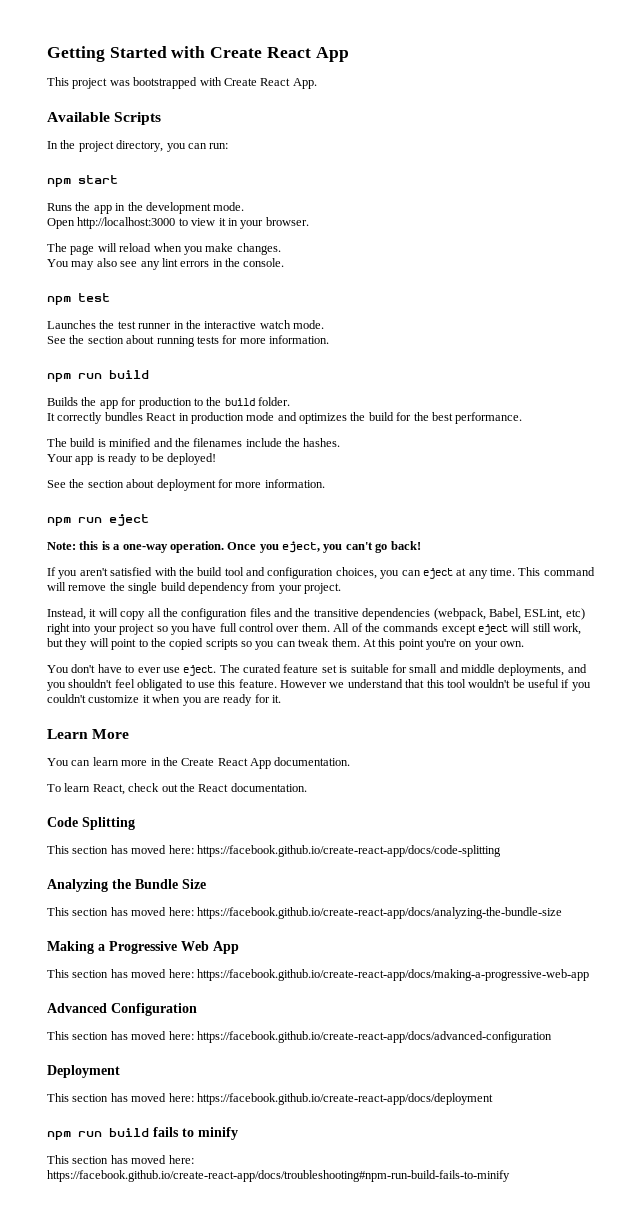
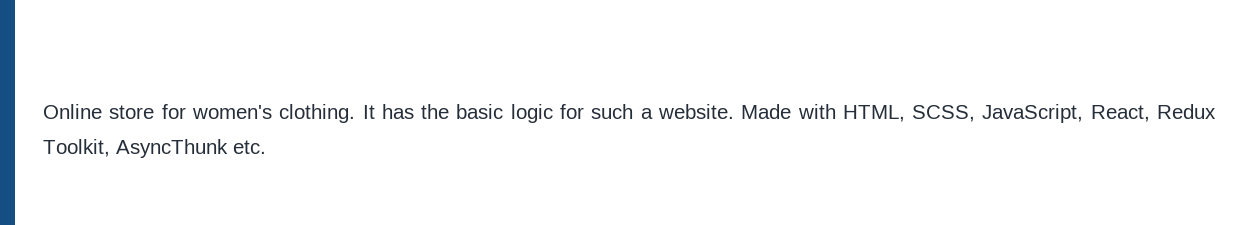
[47,46,349,62] [47,77,317,89] [47,112,162,125] [47,140,229,152] [47,175,118,187] [47,202,245,214] [47,217,309,229] [47,243,281,255] [47,258,285,270] [47,293,110,305] [47,320,324,329] [47,335,329,347] [47,370,149,382] [47,397,290,409] [47,412,523,424] [47,438,341,447] [47,453,217,465] [47,479,325,491] [47,514,149,526] [47,541,421,553] [47,567,595,579] [47,582,341,594] [47,608,585,620] [47,623,582,635] [47,638,525,650] [47,664,587,676] [47,679,591,691] [47,694,281,706] [47,729,130,739] [47,757,351,769] [47,783,307,795] [47,817,135,830] [47,845,501,857] [47,879,206,892] [47,907,562,919] [47,941,239,954] [47,969,589,981] [47,1003,197,1016] [47,1031,552,1043] [47,1065,120,1078] [47,1093,493,1105] [47,1127,238,1140] [47,1155,194,1164] [47,1170,510,1182] Getting Started with Create React App // This project was bootstrapped with Create React App. // Available Scripts // In the project directory, you can run: // npm start // Runs the app in the development mode. // Open http://localhost:3000 to view it in your browser. // The page will reload when you make changes. // You may also see any lint errors in the console. // npm test // Launches the test runner in the interactive watch mode. // See the section about running tests for more information. // npm run build // Builds the app for production to the build folder. // It correctly bundles React in production mode and optimizes the build for the best performance. // The build is minified and the filenames include the hashes. // Your app is ready to be deployed! // See the section about deployment for more information. // npm run eject // Note: this is a one-way operation. Once you eject, you can't go back! // If you aren't satisfied with the build tool and configuration choices, you can eject at any time. This command will remove the single build dependency from your project. // Instead, it will copy all the configuration files and the transitive dependencies (webpack, Babel, ESLint, etc) right into your project so you have full control over them. All of the commands except eject will still work, but they will point to the copied scripts so you can tweak them. At this point you're on your own. // You don't have to ever use eject. The curated feature set is suitable for small and middle deployments, and you shouldn't feel obligated to use this feature. However we understand that this tool wouldn't be useful if you couldn't customize it when you are ready for it. // Learn More // You can learn more in the Create React App documentation. // To learn React, check out the React documentation. // Code Splitting // This section has moved here: https://facebook.github.io/create-react-app/docs/code-splitting // Analyzing the Bundle Size // This section has moved here: https://facebook.github.io/create-react-app/docs/analyzing-the-bundle-size // Making a Progressive Web App // This section has moved here: https://facebook.github.io/create-react-app/docs/making-a-progressive-web-app // Advanced Configuration // This section has moved here: https://facebook.github.io/create-react-app/docs/advanced-configuration // Deployment // This section has moved here: https://facebook.github.io/create-react-app/docs/deployment // npm run build fails to minify // This section has moved here: https://facebook.github.io/create-react-app/docs/troubleshooting#npm-run-build-fails-to-minify -> [43,104,1216,123] [43,139,266,158] Online store for women's clothing. It has the basic logic for such a website. Made with HTML, SCSS, JavaScript, React, Redux Toolkit, AsyncThunk etc.

